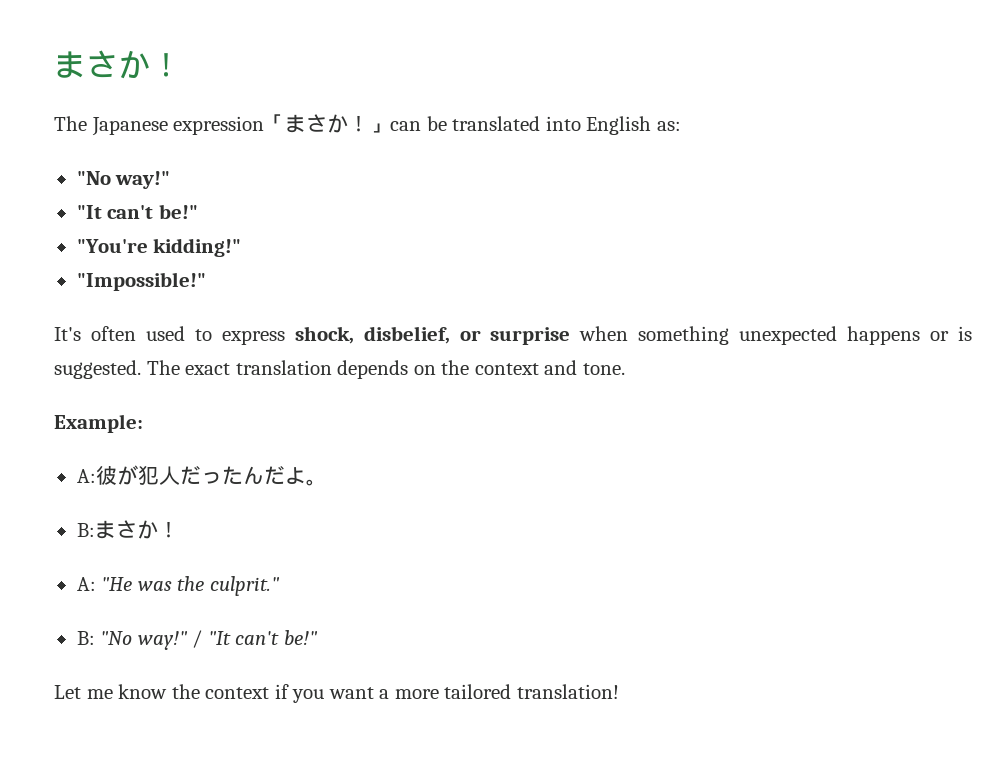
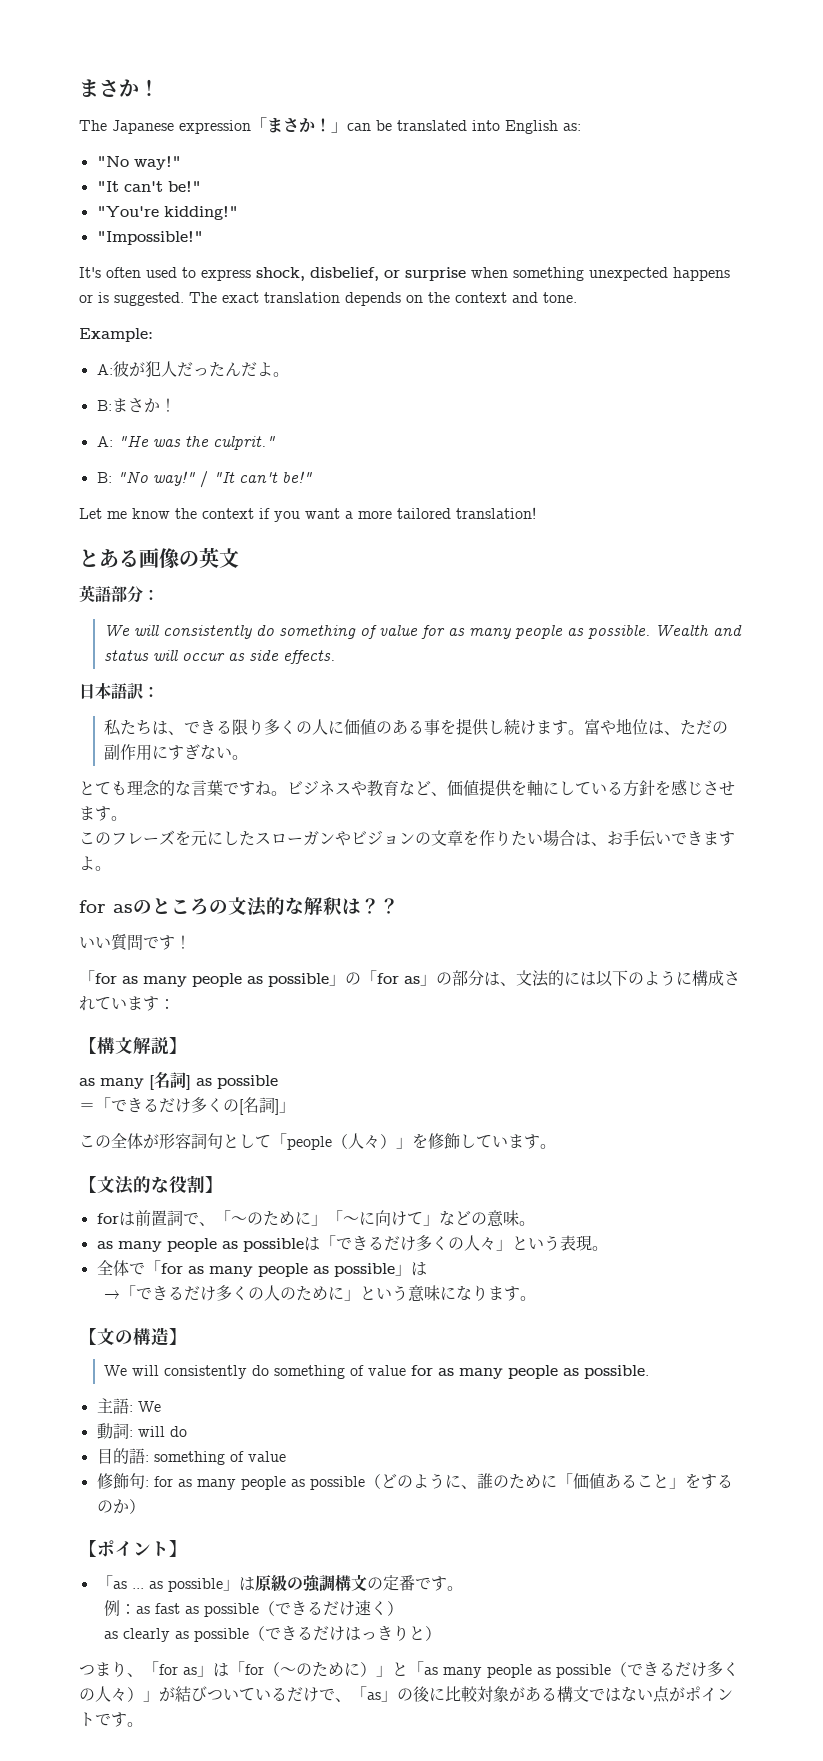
(619, 691) none -> [79,547,239,569] [79,585,159,603] [104,624,743,639] [104,650,336,664] [79,683,159,700] [104,718,729,736] [104,744,249,761] [79,779,735,797] [79,806,127,821] [79,830,735,847] [79,856,111,871] [79,897,399,917] [79,934,191,951] [79,970,740,987] [79,996,175,1011] [79,1037,187,1055] [79,1071,278,1090] [79,1097,295,1115] [79,1133,556,1150] [79,1175,223,1195] [96,1210,535,1227] [96,1235,608,1252] [96,1260,427,1277] [104,1285,537,1302] [79,1327,187,1346] [104,1365,650,1379] [96,1398,161,1414] [96,1423,187,1439] [96,1448,286,1465] [96,1473,733,1490] [96,1499,145,1514] [79,1540,187,1557] [96,1574,463,1592] [104,1600,404,1617] [104,1625,442,1642] [79,1661,739,1678] [79,1686,733,1703] [79,1712,143,1727] // とある画像の英文 // 英語部分： // We will consistently do something of value for as many people as possible. Wealth and status will occur as side effects. // 日本語訳： // 私たちは、できる限り多くの人に価値のある事を提供し続けます。富や地位は、ただの副作用にすぎない。 // とても理念的な言葉ですね。ビジネスや教育など、価値提供を軸にしている方針を感じさせます。 // このフレーズを元にしたスローガンやビジョンの文章を作りたい場合は、お手伝いできますよ。 // for asのところの文法的な解釈は？？ // いい質問です！ // 「for as many people as possible」の「for as」の部分は、文法的には以下のように構成されています： // 【構文解説】 // as many [名詞] as possible // ＝「できるだけ多くの[名詞]」 // この全体が形容詞句として「people（人々）」を修飾しています。 // 【文法的な役割】 // forは前置詞で、「〜のために」「〜に向けて」などの意味。 // as many people as possibleは「できるだけ多くの人々」という表現。 // 全体で「for as many people as possible」は // →「できるだけ多くの人のために」という意味になります。 // 【文の構造】 // We will consistently do something of value for as many people as possible. // 主語: We // 動詞: will do // 目的語: something of value // 修飾句: for as many people as possible（どのように、誰のために「価値あること」をするのか） // 【ポイント】 // 「as ... as possible」は原級の強調構文の定番です。 // 例：as fast as possible（できるだけ速く） // as clearly as possible（できるだけはっきりと） // つまり、「for as」は「for（〜のために）」と「as many people as possible（できるだけ多くの人々）」が結びついているだけで、「as」の後に比較対象がある構文ではない点がポイントです。

